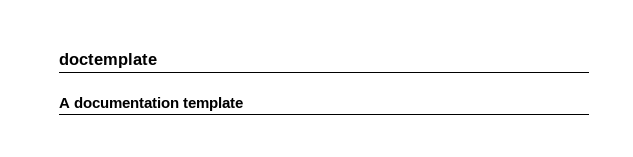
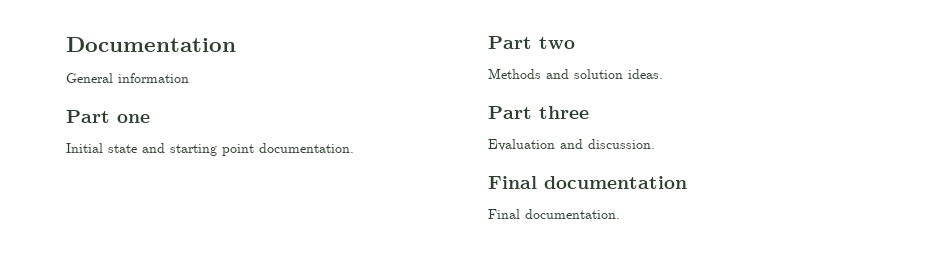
[59,53,157,68] [59,98,70,108] doctemplate // A -> [66,37,236,52] [66,73,189,83] [66,110,150,123] [66,143,354,156] [488,36,575,49] [488,68,663,79] [488,106,589,119] [488,139,655,151] [488,176,537,189] Documentation // General information // Part one // Initial state and starting point documentation. // Part two // Methods and solution ideas. // Part three // Evaluation and discussion. // Final
[183,97,244,111] template -> [488,209,620,219] // Final documentation.

